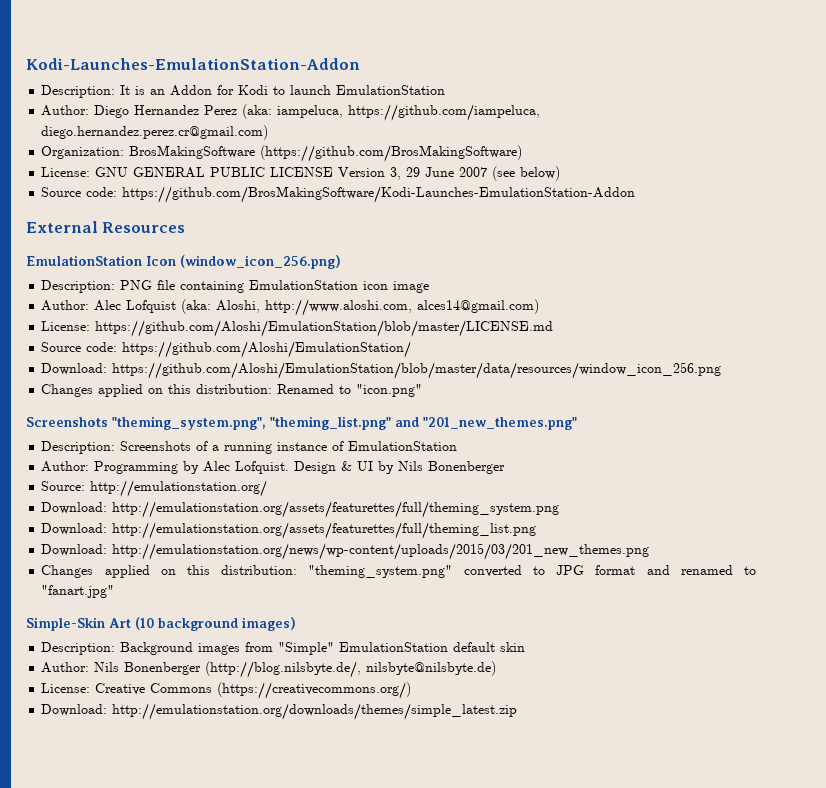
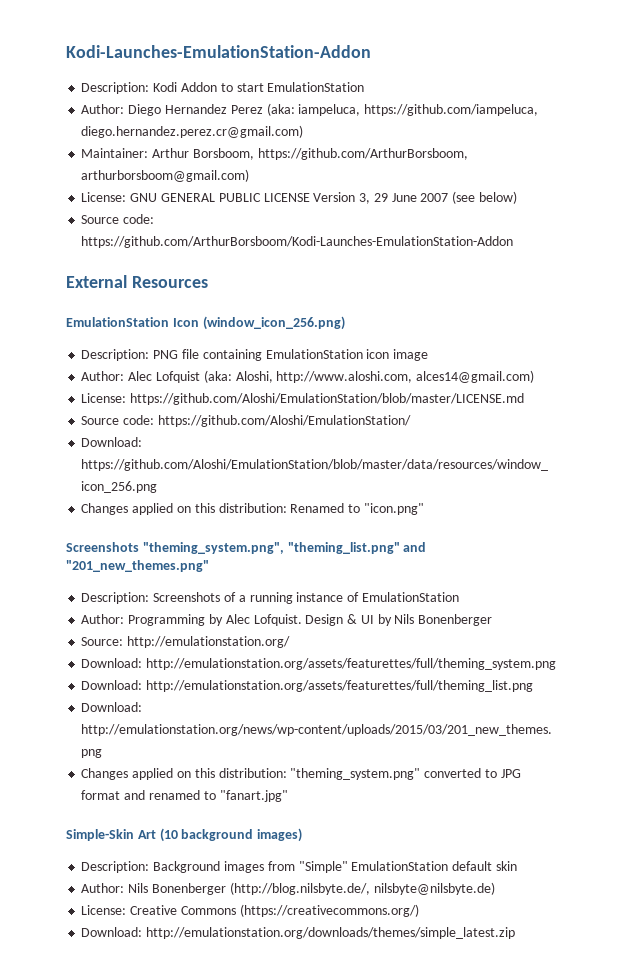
[120,85,332,96] It is an Addon for Kodi to launch -> [153,82,264,92] Kodi Addon to start
[41,145,523,162] Organization: BrosMakingSoftware (https://github.com/BrosMakingSoftware) -> [81,148,468,160] [81,169,250,182] Maintainer: Arthur Borsboom, https://github.com/ArthurBorsboom, arthurborsboom@gmail.com)
[122,186,636,203] https://github.com/BrosMakingSoftware/Kodi-Launches-EmulationStation-Addon -> [81,236,514,248] https://github.com/ArthurBorsboom/Kodi-Launches-EmulationStation-Addon

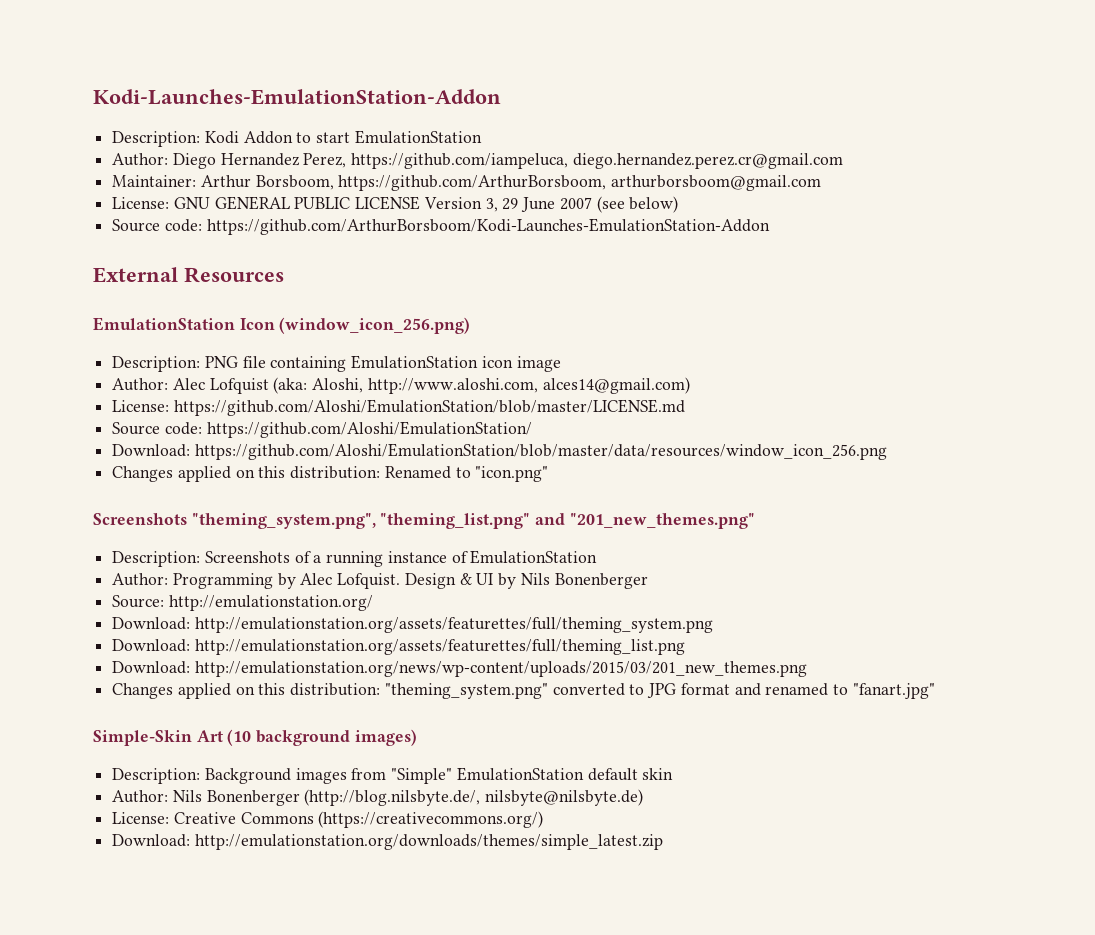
[230,103,539,116] [81,125,304,138] Perez (aka: iampeluca, https://github.com/iampeluca, diego.hernandez.perez.cr@gmail.com) -> [303,153,843,169] Perez, https://github.com/iampeluca, diego.hernandez.perez.cr@gmail.com
[81,169,250,182] arthurborsboom@gmail.com) -> [611,175,822,191] arthurborsboom@gmail.com

